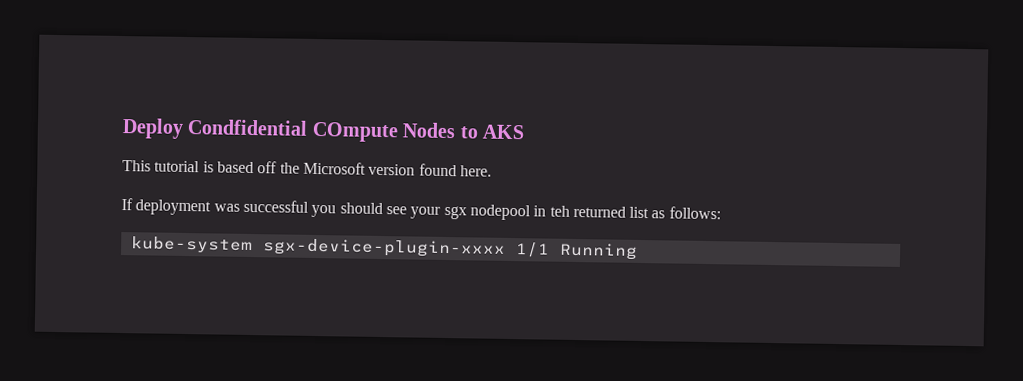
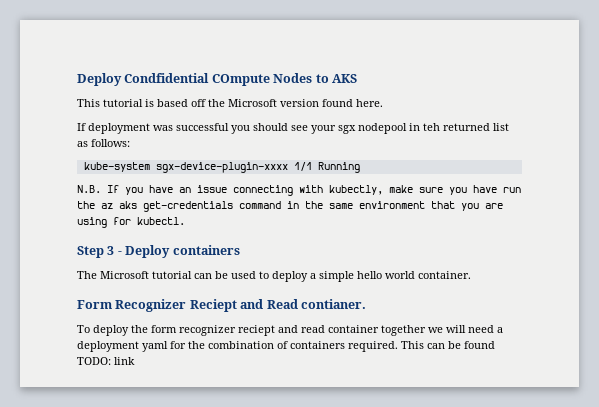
(638, 251) none -> [77,185,521,196] [77,201,503,212] [77,217,185,228] [77,245,240,258] [77,271,471,282] [77,299,366,312] [77,325,503,336] [77,341,495,352] [77,357,135,365] // N.B. If you have an issue connecting with kubectly, make sure you have run the az aks get-credentials command in the same environment that you are using for kubectl. // Step 3 - Deploy containers // The Microsoft tutorial can be used to deploy a simple hello world container. // Form Recognizer Reciept and Read contianer. // To deploy the form recognizer reciept and read container together we will need a deployment yaml for the combination of containers required. This can be found TODO: link

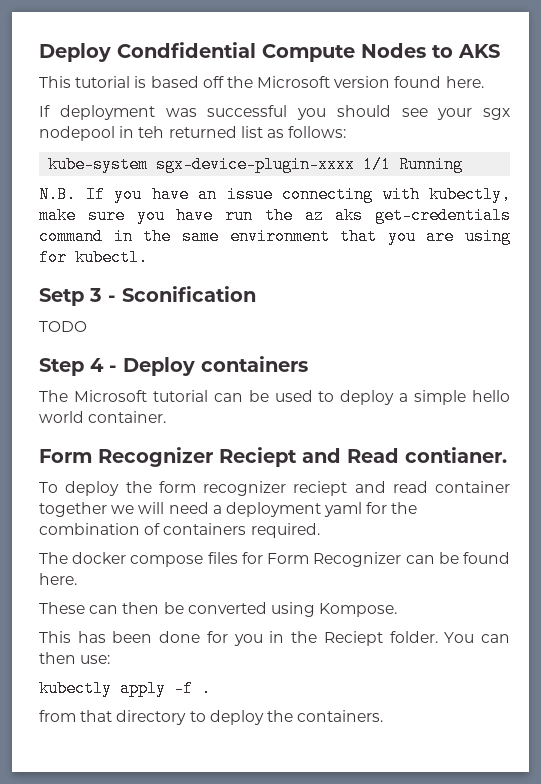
[211,74,270,86] COmpute -> [262,44,355,62] Compute
(185, 221) none -> [39,286,256,306] [39,321,87,332] // Setp 3 - Sconification // TODO
[107,246,115,255] 3 -> [90,358,104,372] 4
[401,341,495,349] [77,357,135,365] This can be found TODO: link -> [39,552,511,567] [39,573,77,585] [39,602,398,617] [39,631,510,646] [39,652,111,664] [39,680,211,697] [39,710,384,725] // The docker compose files for Form Recognizer can be found here. // These can then be converted using Kompose. // This has been done for you in the Reciept folder. You can then use: // kubectly apply -f . // from that directory to deploy the containers.

